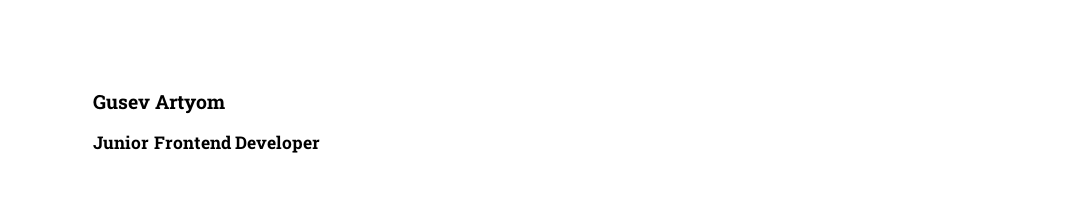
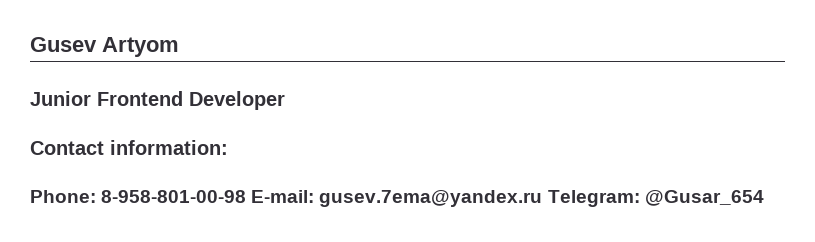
(321, 144) none -> [30,140,228,155] [30,190,764,207] // Contact information: // Phone: 8-958-801-00-98 E-mail: gusev.7ema@yandex.ru Telegram: @Gusar_654

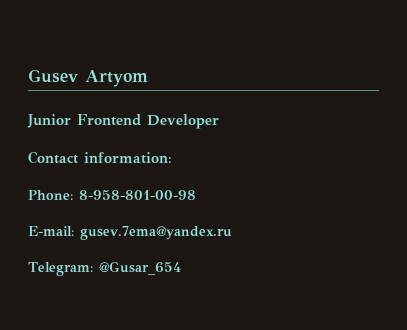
(247, 196) none -> (196, 195) //
(543, 198) none -> (232, 233) //

